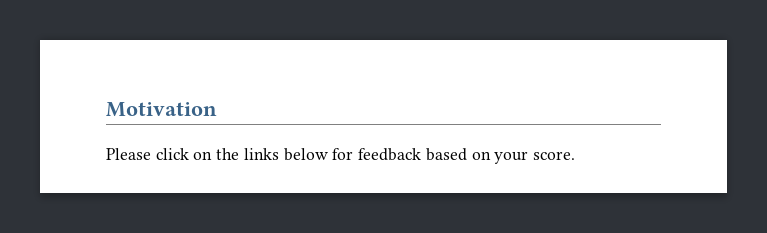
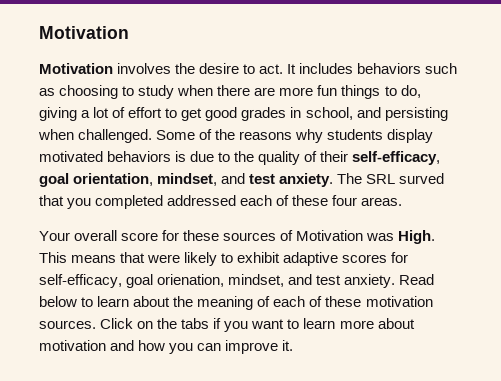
[106,148,575,164] Please click on the links below for feedback based on your score. -> [39,63,458,74] [39,85,421,99] [39,107,448,121] [38,129,434,143] [39,151,441,165] [39,173,445,187] [39,195,403,209] [39,230,436,244] [39,252,409,266] [39,274,435,288] [39,296,433,310] [39,318,415,332] [39,340,294,354] Motivation involves the desire to act. It includes behaviors such as choosing to study when there are more fun things to do, giving a lot of effort to get good grades in school, and persisting when challenged. Some of the reasons why students display motivated behaviors is due to the quality of their self-efficacy, goal orientation, mindset, and test anxiety. The SRL surved that you completed addressed each of these four areas. // Your overall score for these sources of Motivation was High. This means that were likely to exhibit adaptive scores for self-efficacy, goal orienation, mindset, and test anxiety. Read below to learn about the meaning of each of these motivation sources. Click on the tabs if you want to learn more about motivation and how you can improve it.

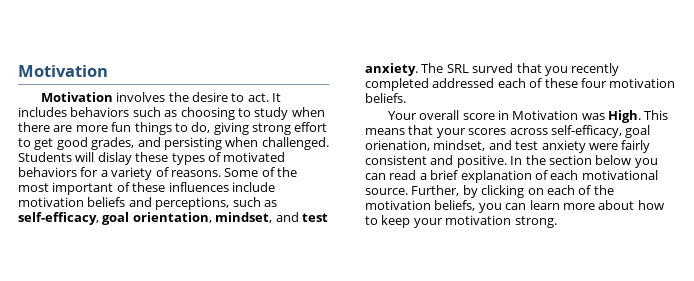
[81,107,126,118] a lot of -> [252,123,291,135] strong
[241,107,353,121] grades in school, -> [91,137,135,150] grades,
[156,129,434,143] [39,151,349,165] Some of the reasons why students display motivated behaviors is due to the quality of their -> [18,152,286,165] [18,167,297,180] [18,182,275,195] [18,197,277,210] Students will dislay these types of motivated behaviors for a variety of reasons. Some of the most important of these influences include motivation beliefs and perceptions, such as
(92, 203) none -> [571,63,620,76] recently
[361,197,403,206] areas. -> [609,78,676,88] [365,93,406,103] motivation beliefs.
[162,230,294,241] for these sources of -> [497,110,509,120] in
[147,252,409,266] were likely to exhibit adaptive scores for -> [436,128,548,138] your scores across
[344,274,435,288] [39,296,433,310] [39,318,415,332] [39,340,294,354] anxiety. Read below to learn about the meaning of each of these motivation sources. Click on the tabs if you want to learn more about motivation and how you can improve it. -> [541,140,651,153] [365,155,658,168] [365,170,658,183] [365,185,614,198] [365,200,664,213] [365,215,557,228] anxiety were fairly consistent and positive. In the section below you can read a brief explanation of each motivational source. Further, by clicking on each of the motivation beliefs, you can learn more about how to keep your motivation strong.

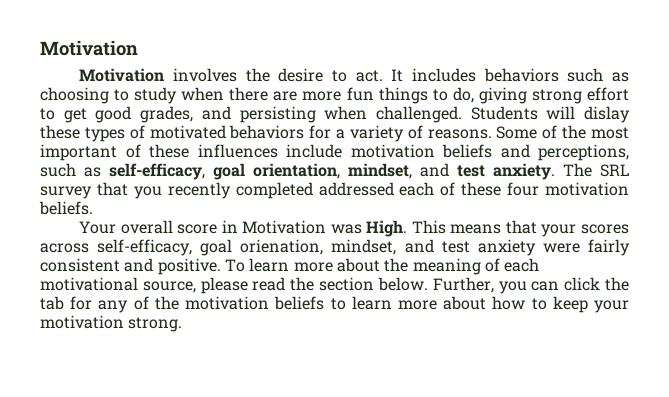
[472,63,514,73] surved -> [40,186,92,199] survey
[510,155,658,168] [365,170,658,183] [365,185,614,198] [365,200,527,213] In the section below you can read a brief explanation of each motivational source. Further, by clicking on each of the motivation beliefs, you can -> [224,258,540,275] [40,277,629,294] [40,296,346,313] To learn more about the meaning of each motivational source, please read the section below. Further, you can click the tab for any of the motivation beliefs to

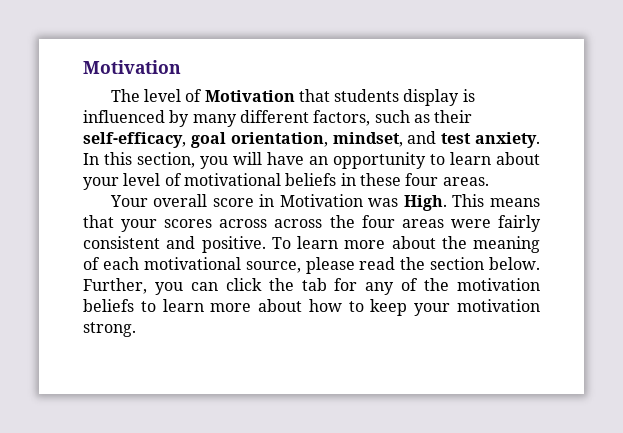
[79,68,630,82] [40,87,630,104] [40,106,630,123] [40,125,629,142] [40,144,629,161] [40,163,101,177] Motivation involves the desire to act. It includes behaviors such as choosing to study when there are more fun things to do, giving strong effort to get good grades, and persisting when challenged. Students will dislay these types of motivated behaviors for a variety of reasons. Some of the most important of these influences include motivation beliefs and perceptions, such as -> [110,89,475,106] [83,110,473,127] The level of Motivation that students display is influenced by many different factors, such as their
[563,163,629,177] [40,182,630,199] [39,201,93,215] The SRL survey that you recently completed addressed each of these four motivation beliefs. -> [83,152,540,169] [83,173,489,190] In this section, you will have an opportunity to learn about your level of motivational beliefs in these four areas.
[97,239,536,256] self-efficacy, goal orienation, mindset, and test anxiety -> [274,215,444,228] across the four areas

